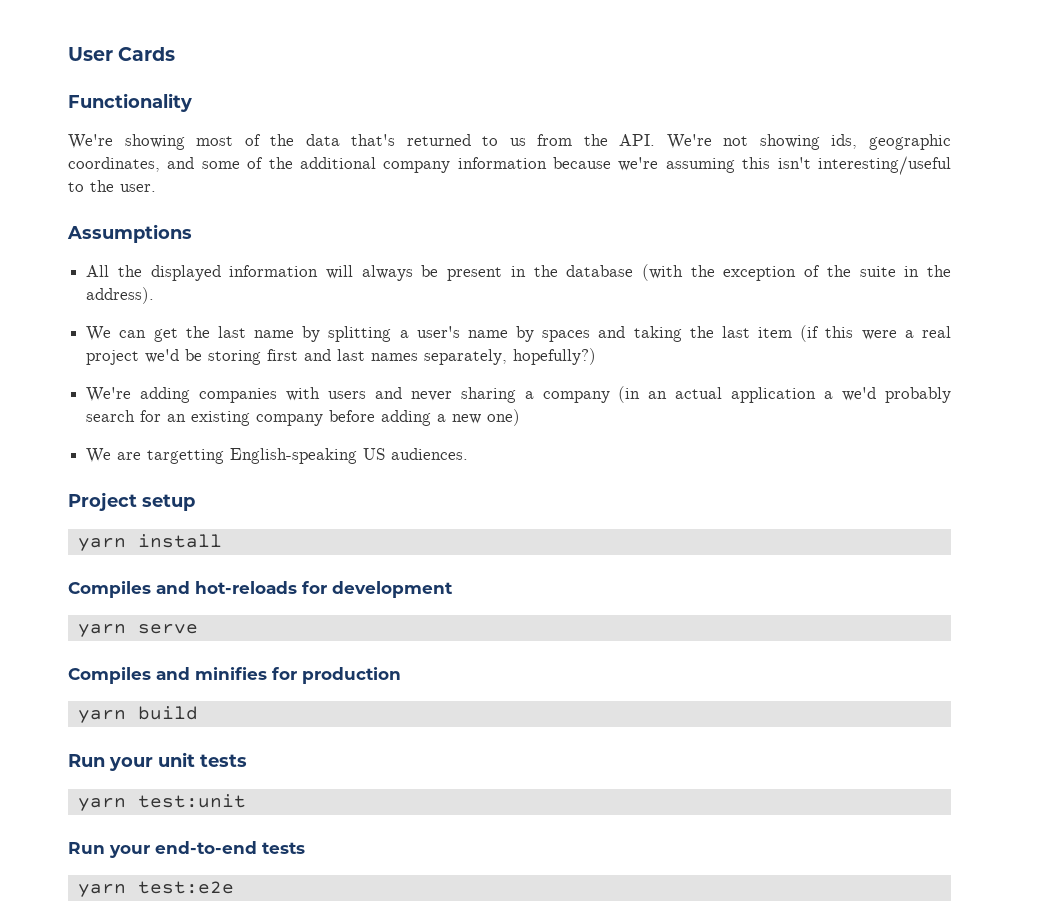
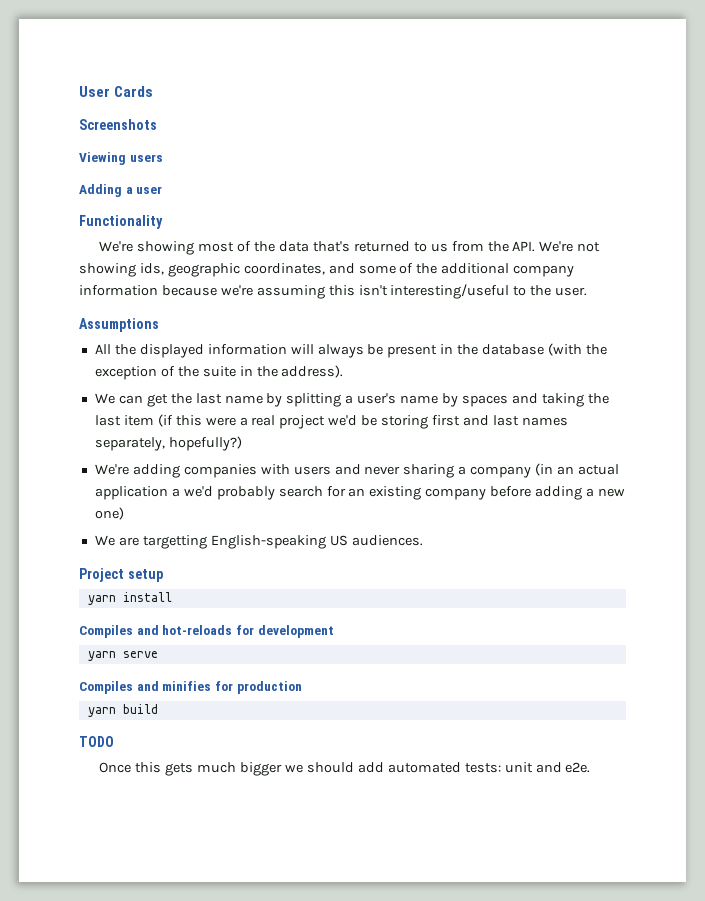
(176, 54) none -> [79,119,157,130] [79,152,163,165] [79,184,163,197] // Screenshots // Viewing users // Adding a user
[68,752,247,771] [77,794,246,811] [68,841,305,858] [77,881,234,897] Run your unit tests // yarn test:unit // Run your end-to-end tests // yarn test:e2e -> [79,736,114,747] [99,762,591,776] TODO // Once this gets much bigger we should add automated tests: unit and e2e.

